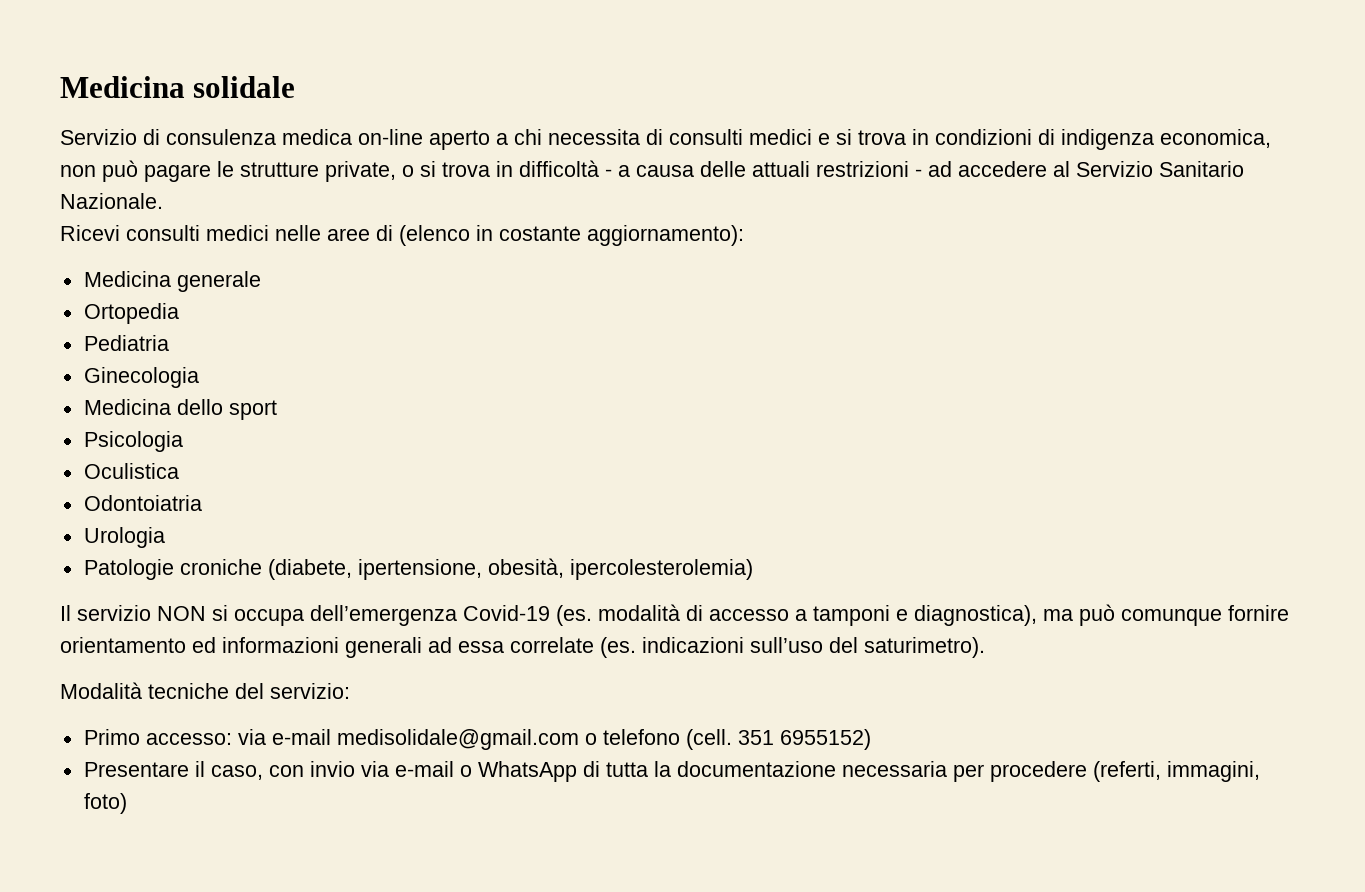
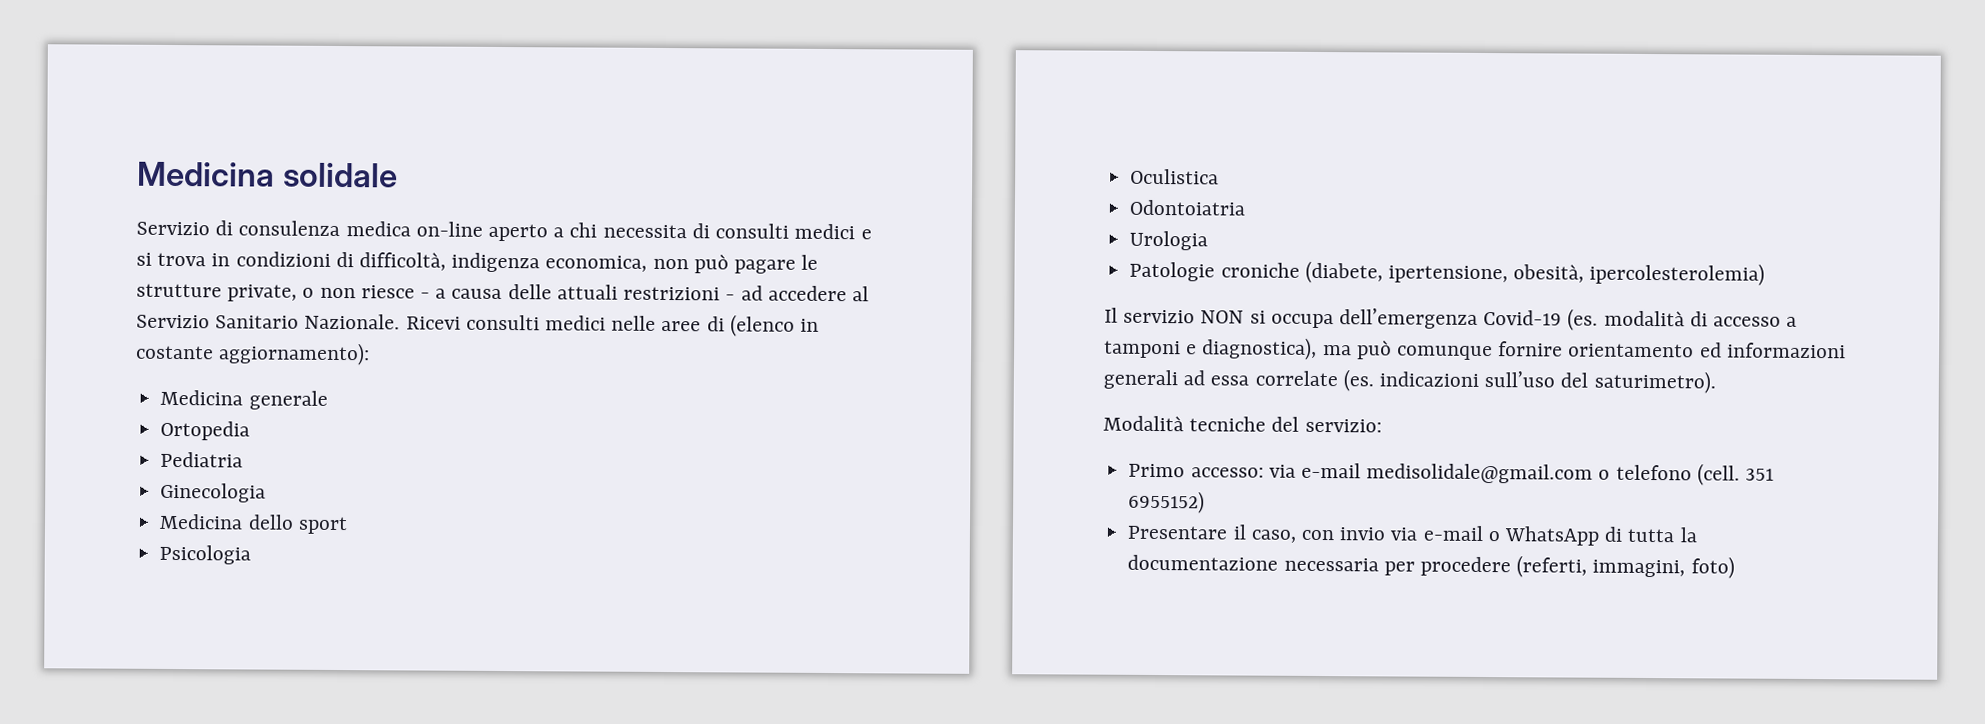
(1055, 137) none -> [359,252,447,271] difficoltà,
[420,160,599,177] si trova in difficoltà -> [319,285,415,299] non riesce
(163, 201) // -> (401, 321) none

